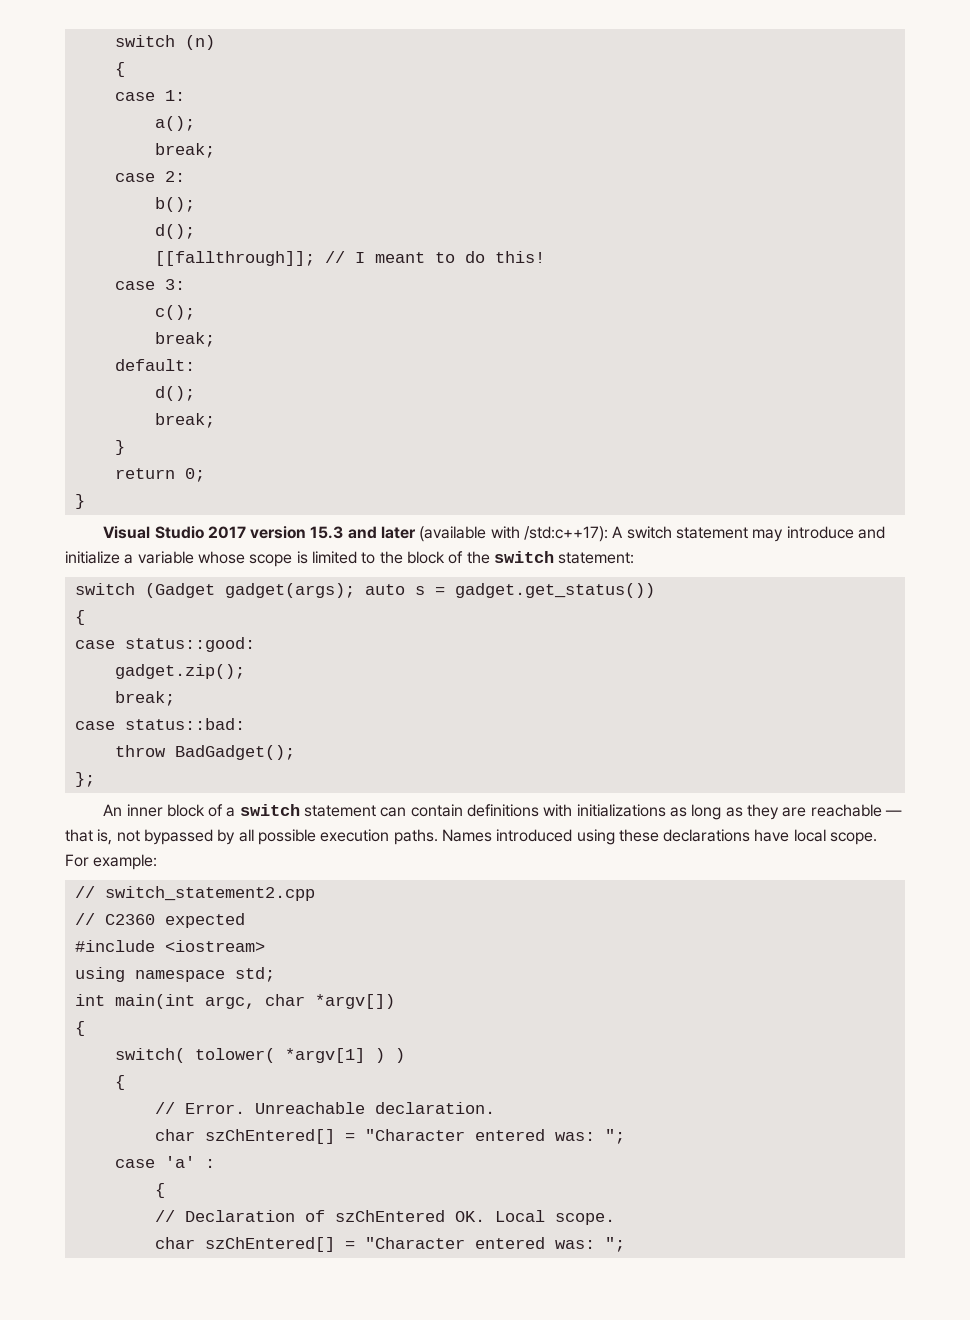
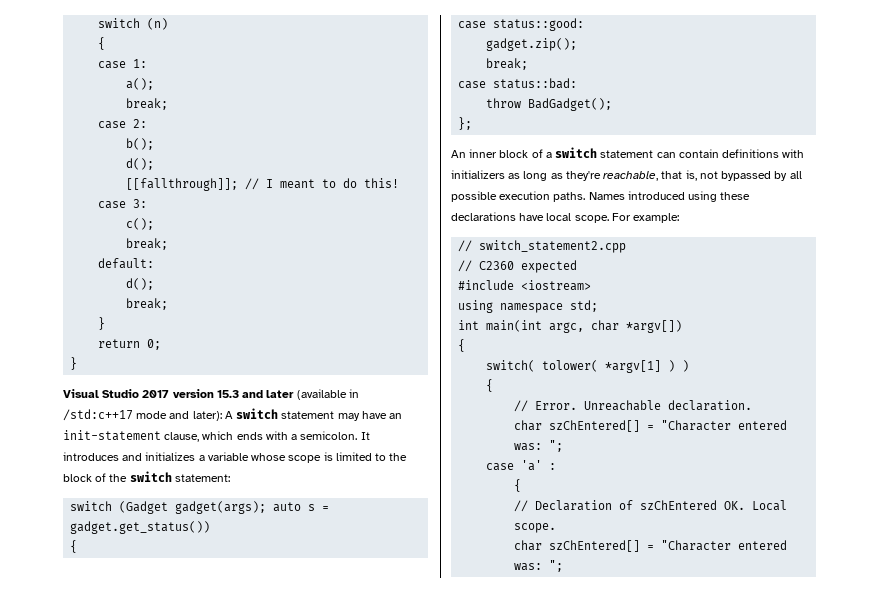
[490,526,885,542] [65,551,120,564] with /std:c++17): A switch statement may introduce and initialize -> [348,389,359,398] [63,408,403,421] [63,430,370,442] [63,452,196,461] in /std:c++17 mode and later): A switch statement may have an init-statement clause, which ends with a semicolon. It introduces and initializes
[576,804,666,817] initializations -> [451,170,505,179] initializers
[746,804,902,820] they are reachable — -> [565,171,659,181] they're reachable,

